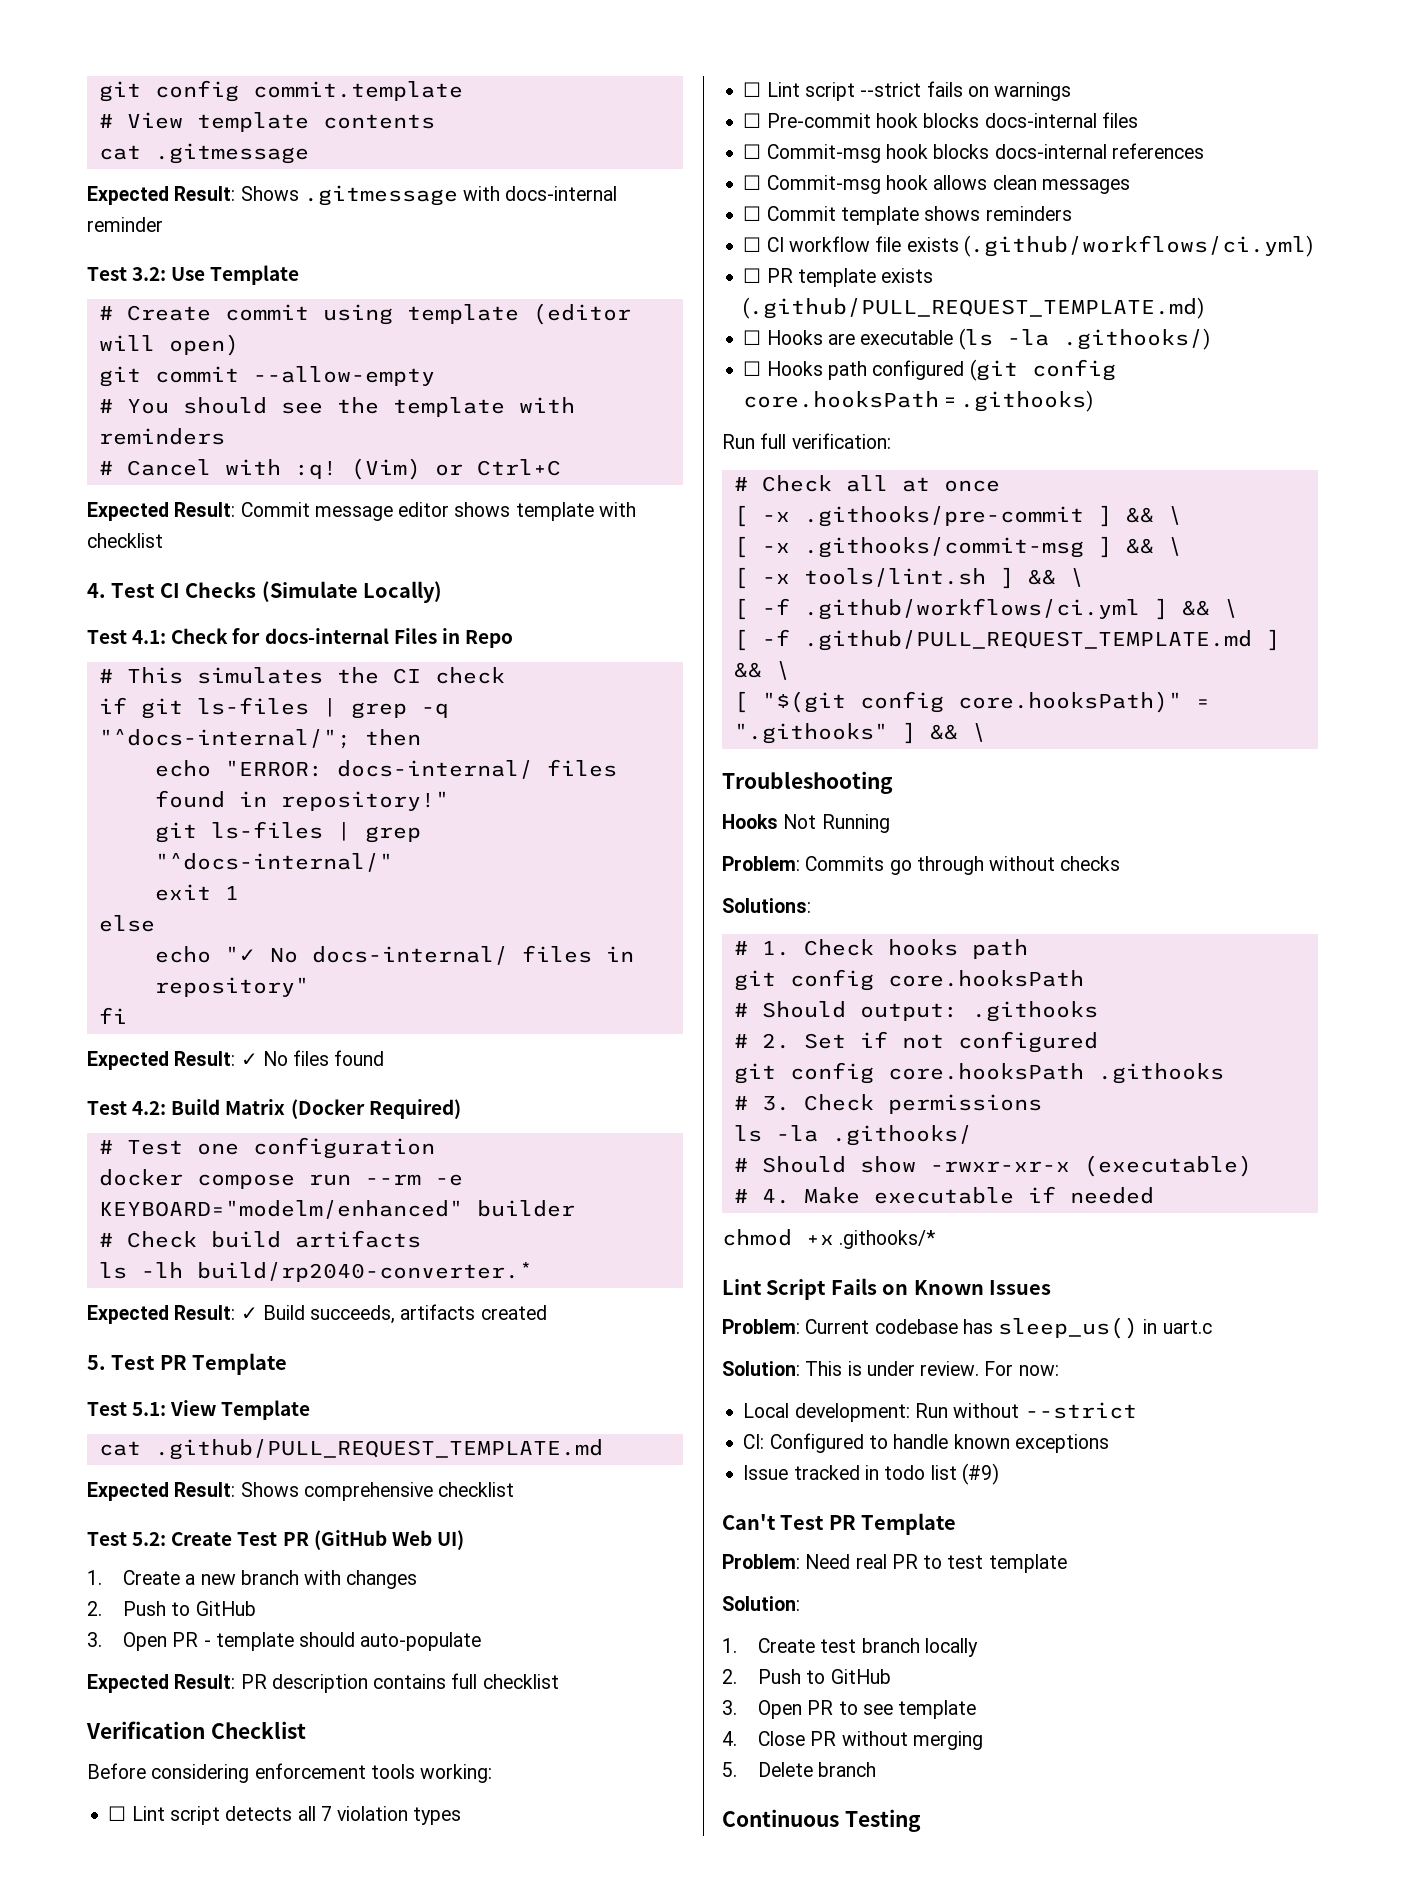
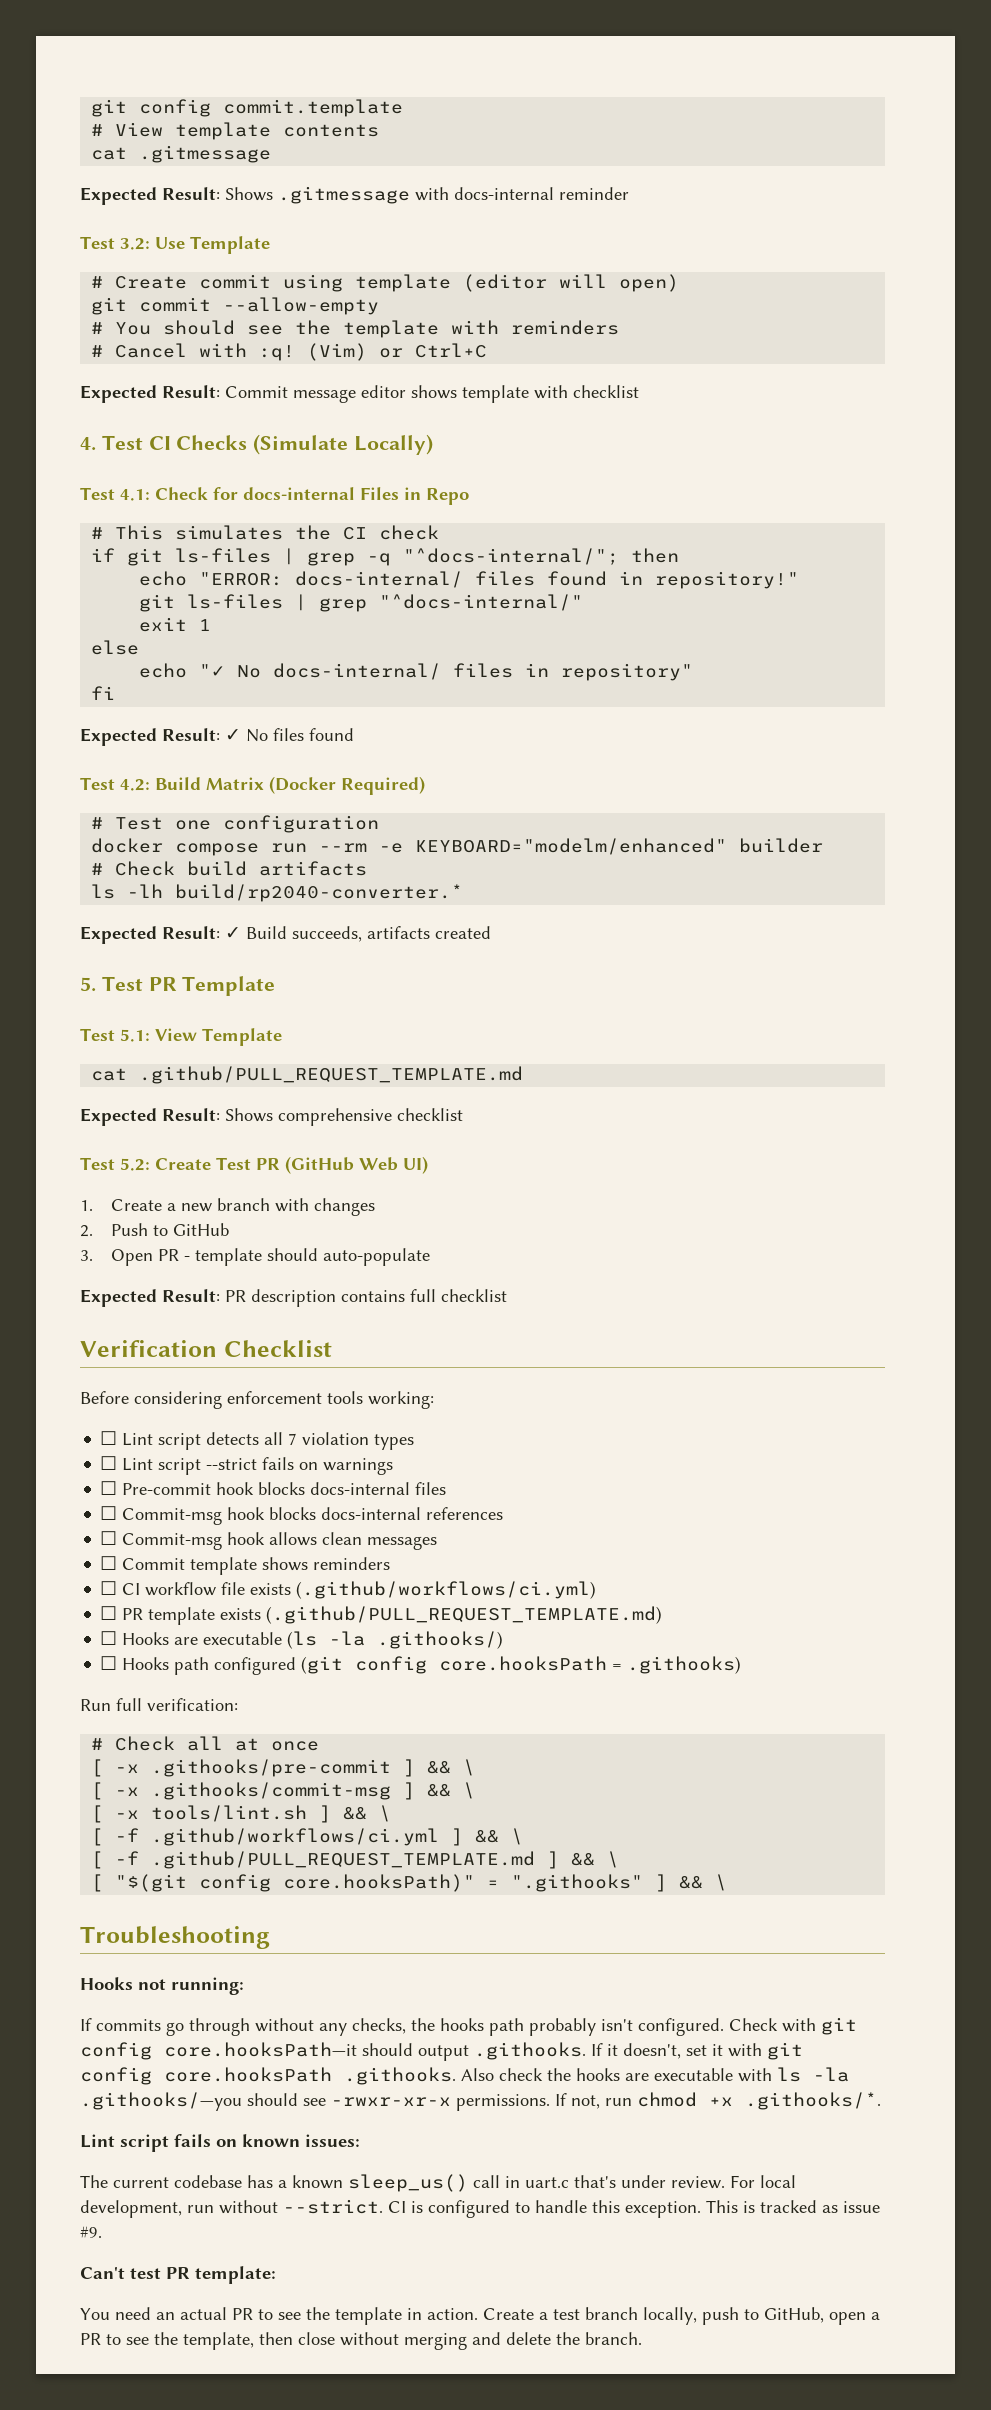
[783,814,890,833] [722,856,1121,875] [722,898,811,913] [733,939,1028,959] [733,969,1084,991] [733,1001,1098,1022] [733,1031,1098,1053] [733,1062,1224,1084] [733,1094,1042,1114] [733,1125,972,1146] [733,1155,1252,1177] [733,1186,1154,1204] Not Running // Problem: Commits go through without checks // Solutions: // # 1. Check hooks path // git config core.hooksPath // # Should output: .githooks // # 2. Set if not configured // git config core.hooksPath .githooks // # 3. Check permissions // ls -la .githooks/ // # Should show -rwxr-xr-x (executable) // # 4. Make executable if needed // -> [138,1977,244,1995] [80,2017,857,2036] [80,2042,803,2061] [80,2067,849,2085] [80,2092,632,2111] not running: // If commits go through without any checks, the hooks path probably isn't configured. Check with git config core.hooksPath—it should output .githooks. If it doesn't, set it with git config core.hooksPath .githooks. Also check the hooks are executable with ls -la .githooks/—you should see -rwxr-xr-x permissions. If not, run
[839,1230,936,1249] [722,1278,1051,1300] [722,1317,1212,1339] [722,1361,1059,1376] [743,1402,1137,1422] [743,1433,1109,1453] [743,1463,999,1485] [722,1513,957,1535] [722,1554,1067,1573] [722,1596,800,1611] [722,1638,978,1657] [722,1669,891,1684] [722,1700,977,1719] [722,1731,983,1750] [722,1762,877,1777] [722,1809,921,1832] .githooks/* // Lint Script Fails on Known Issues // Problem: Current codebase has sleep_us() in uart.c // Solution: This is under review. For now: // Local development: Run without --strict // CI: Configured to handle known exceptions // Issue tracked in todo list (#9) // Can't Test PR Template // Problem: Need real PR to test template // Solution: // 1. Create test branch locally // 2. Push to GitHub // 3. Open PR to see template // 4. Close PR without merging // 5. Delete branch // Continuous Testing -> [745,2092,881,2110] [80,2134,360,2152] [80,2174,796,2192] [80,2199,880,2218] [80,2226,102,2238] [80,2266,276,2284] [80,2307,880,2325] [80,2332,642,2350] .githooks/*. // Lint script fails on known issues: // The current codebase has a known sleep_us() call in uart.c that's under review. For local development, run without --strict. CI is configured to handle this exception. This is tracked as issue #9. // Can't test PR template: // You need an actual PR to see the template in action. Create a test branch locally, push to GitHub, open a PR to see the template, then close without merging and delete the branch.

